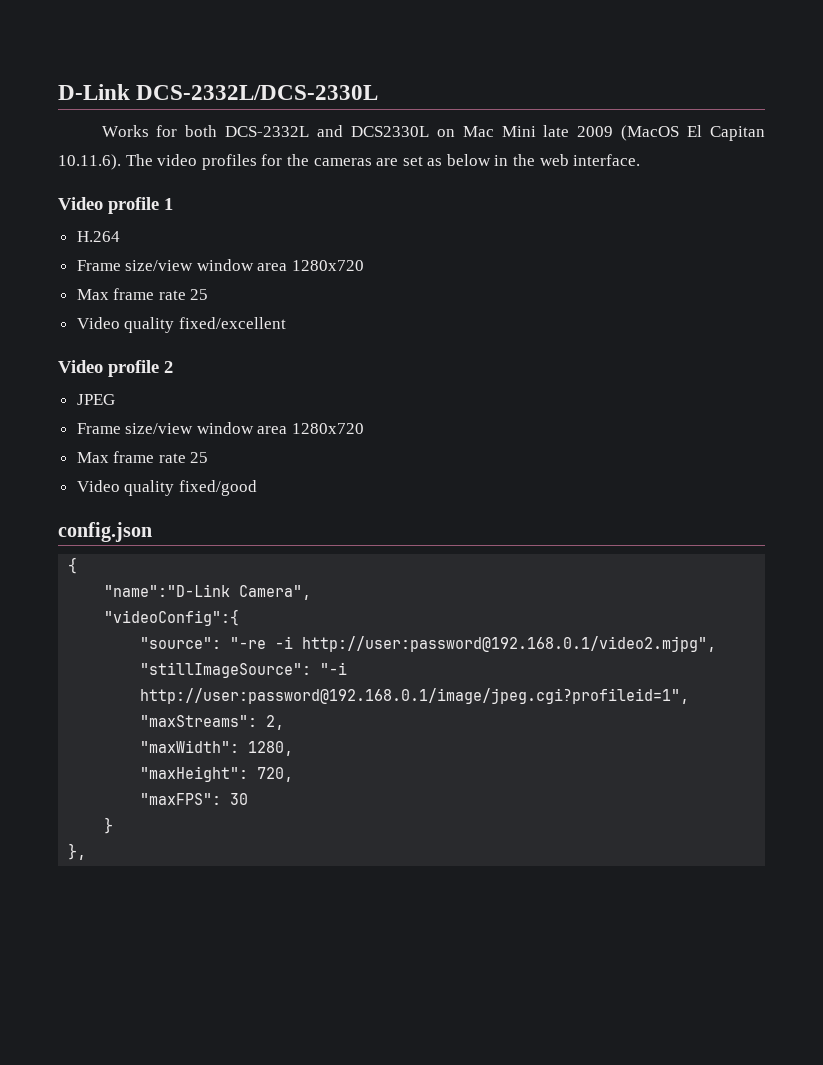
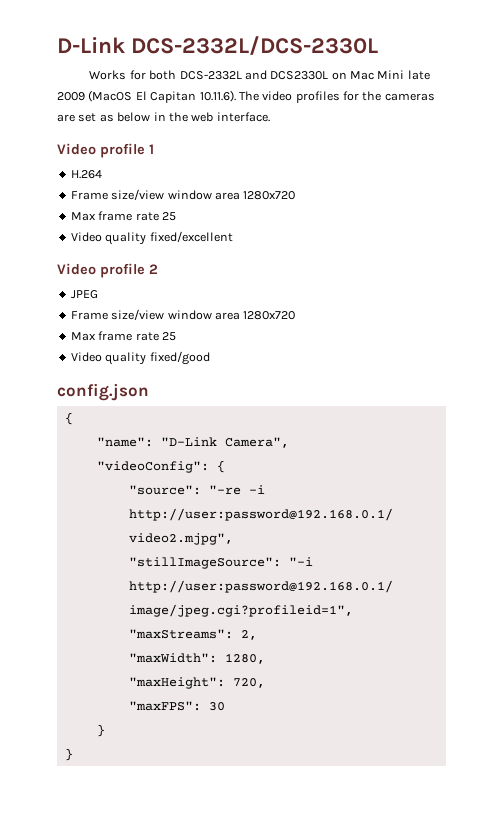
[104,584,231,597] "name":"D-Link -> [96,437,217,447] "name": "D-Link
[104,609,240,626] "videoConfig":{ -> [96,460,225,473] "videoConfig": {
[68,843,87,860] }, -> [64,748,73,761] }

